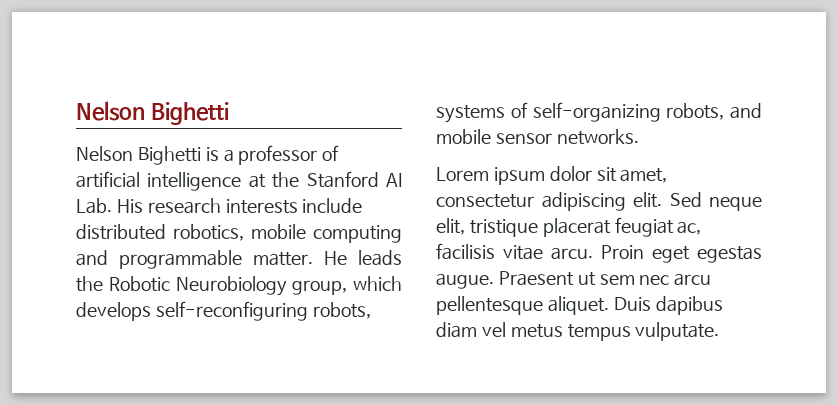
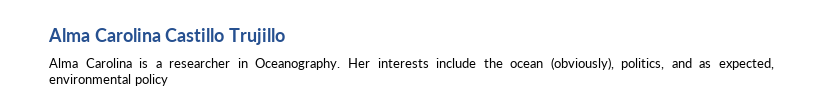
[76,101,229,125] [76,145,340,165] [76,171,402,191] [76,198,363,214] [76,224,402,243] [76,250,402,269] [76,276,402,296] [76,301,371,321] [436,102,763,123] [436,129,639,145] [436,166,668,185] [436,192,762,211] [436,217,702,237] [436,243,763,263] [436,271,712,289] [436,296,723,315] [436,322,720,341] Nelson Bighetti // Nelson Bighetti is a professor of artificial intelligence at the Stanford AI Lab. His research interests include distributed robotics, mobile computing and programmable matter. He leads the Robotic Neurobiology group, which develops self-reconfiguring robots, systems of self-organizing robots, and mobile sensor networks. // Lorem ipsum dolor sit amet, consectetur adipiscing elit. Sed neque elit, tristique placerat feugiat ac, facilisis vitae arcu. Proin eget egestas augue. Praesent ut sem nec arcu pellentesque aliquet. Duis dapibus diam vel metus tempus vulputate. -> [48,28,286,45] [49,57,774,70] [49,74,168,86] Alma Carolina Castillo Trujillo // Alma Carolina is a researcher in Oceanography. Her interests include the ocean (obviously), politics, and as expected, environmental policy

